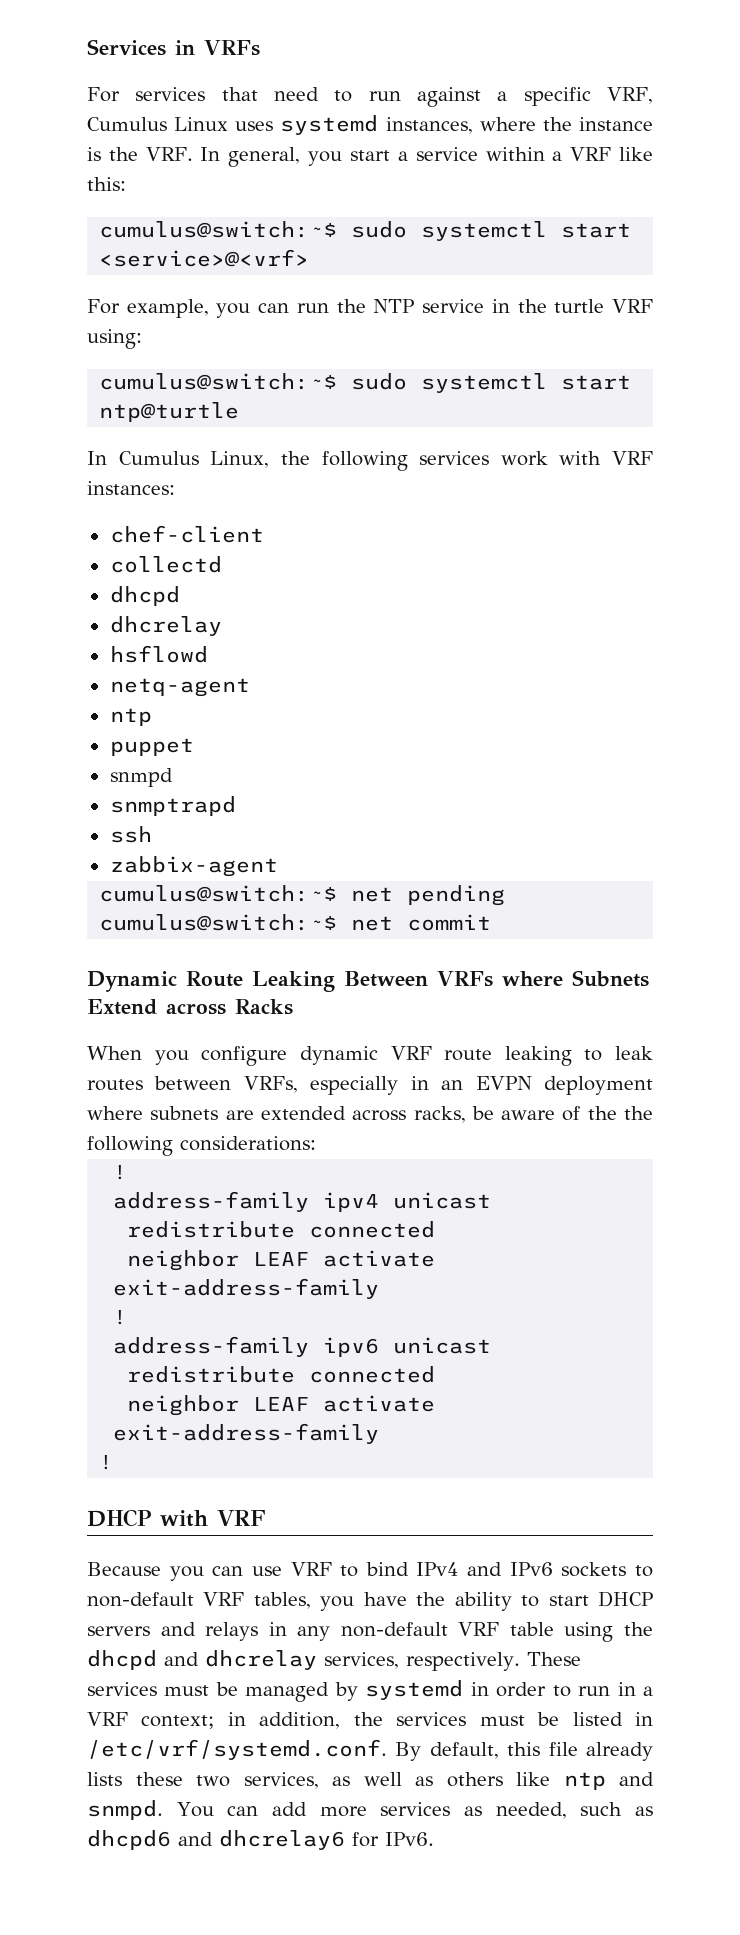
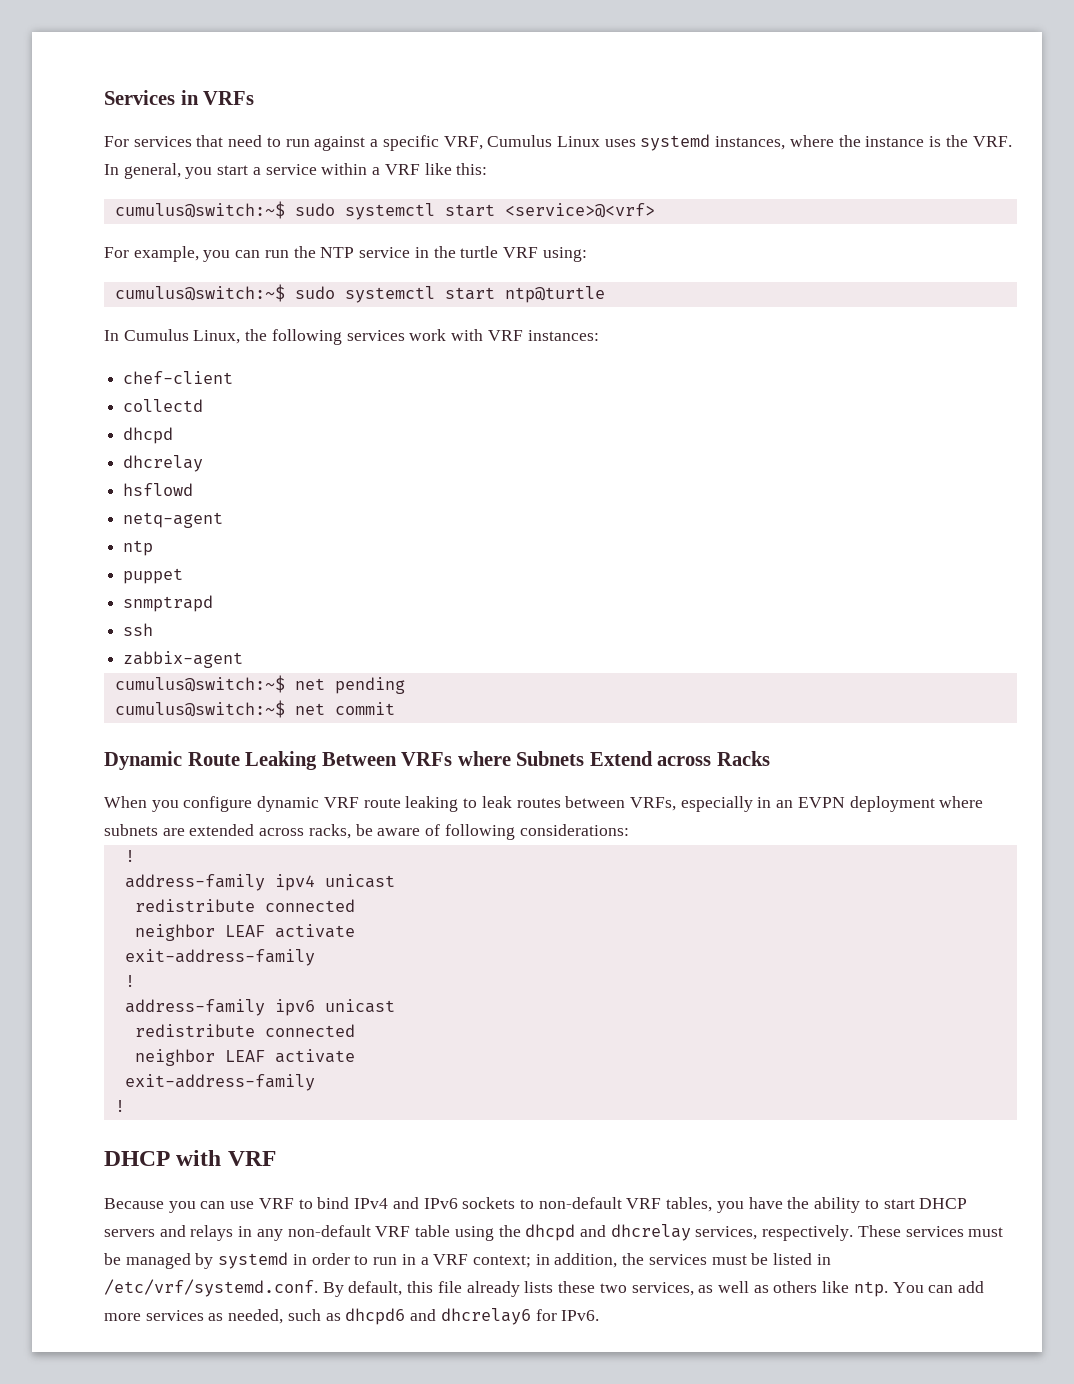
[109,768,173,787] // snmpd -> (184, 576) none
[587,1106,653,1120] the the -> (441, 830) none
[563,1772,654,1790] [87,1800,163,1820] ntp and snmpd. -> [853,1281,888,1297] ntp.

